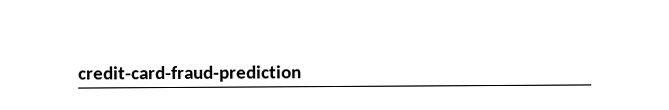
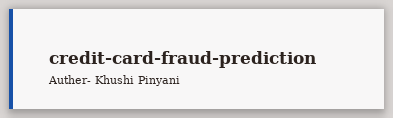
(302, 74) none -> [48,75,180,86] // Auther- Khushi Pinyani

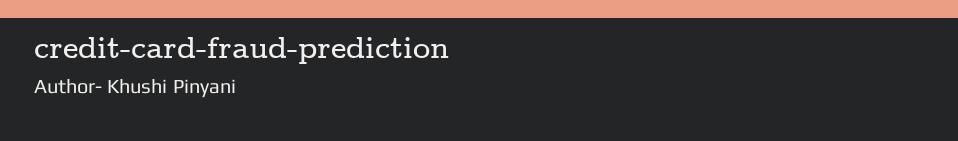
[48,75,91,84] Auther- -> [34,79,102,94] Author-

